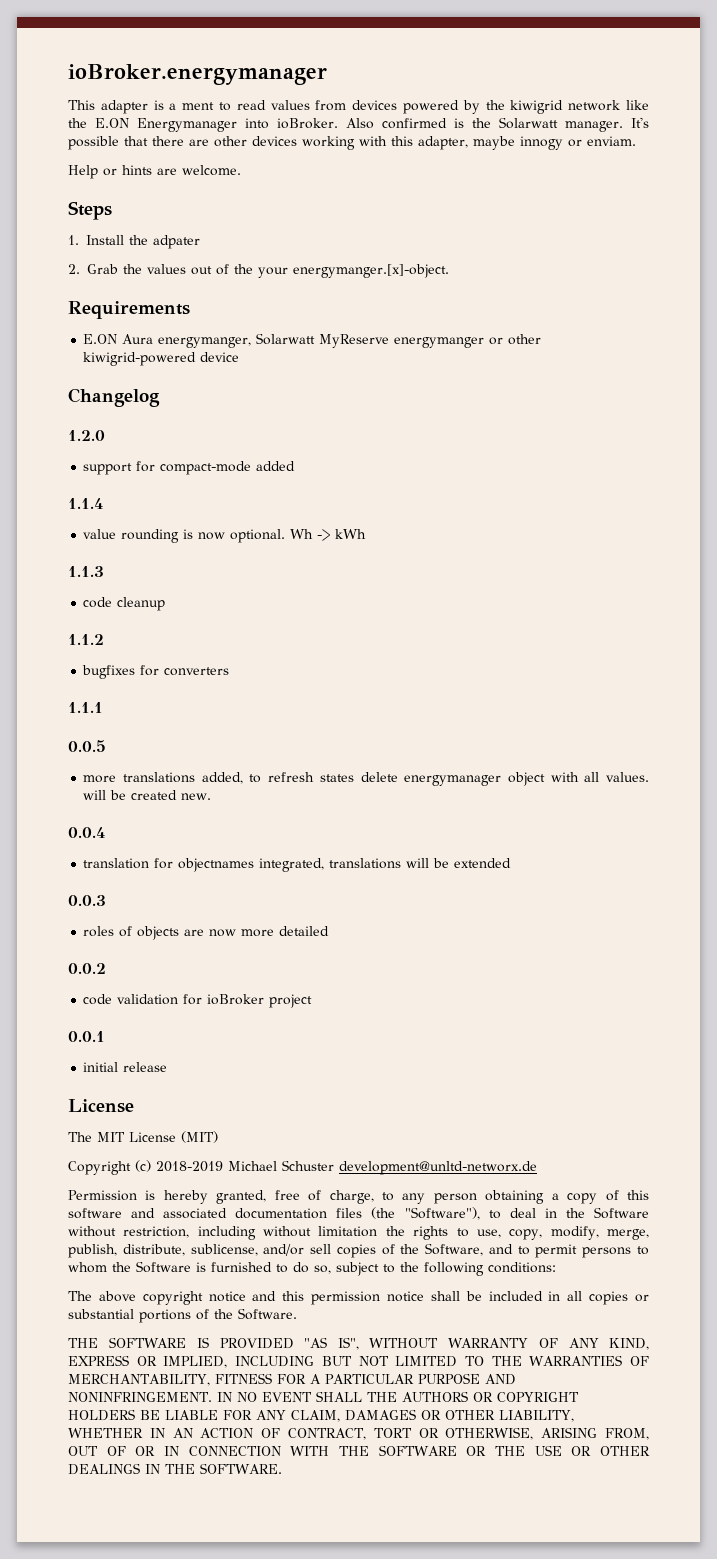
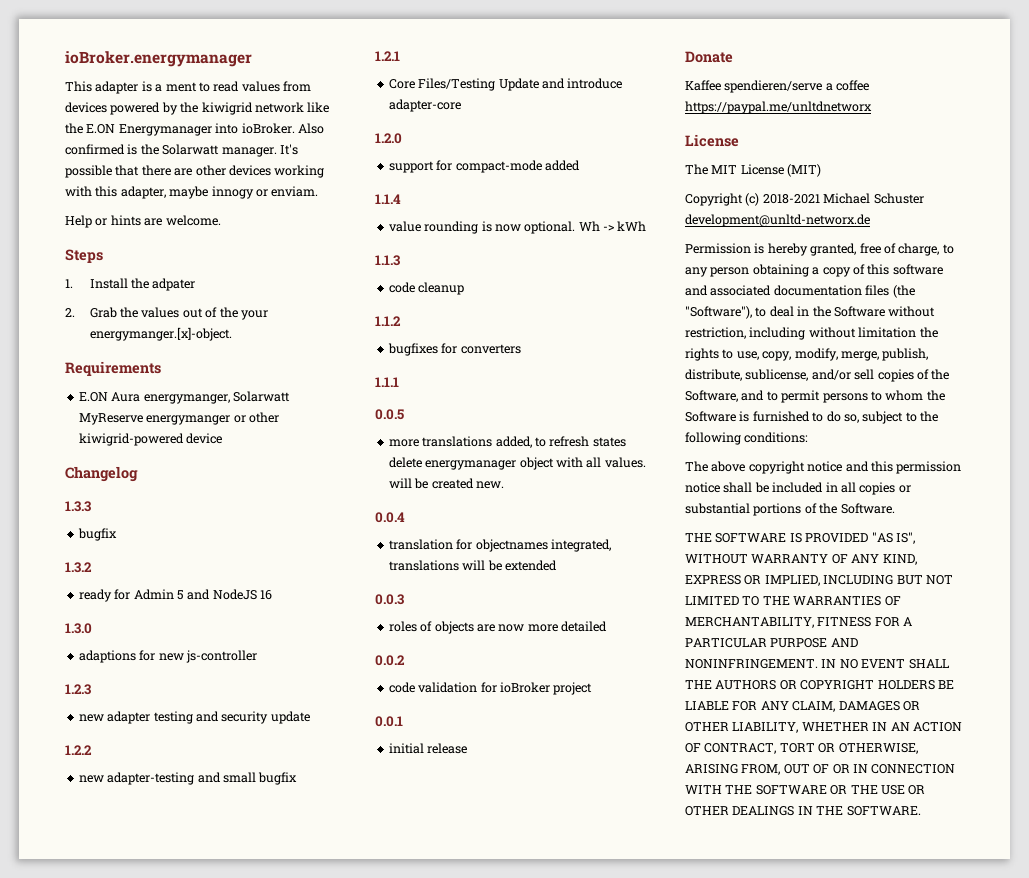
(160, 397) none -> [65,501,91,512] [77,528,117,541] [65,562,92,573] [78,589,272,602] [65,623,92,634] [78,650,257,663] [65,684,91,695] [78,711,310,724] [65,745,92,755] [78,772,298,785] [375,51,400,61] [388,78,623,91] [388,99,461,112] // 1.3.3 // bugfix // 1.3.2 // ready for Admin 5 and NodeJS 16 // 1.3.0 // adaptions for new js-controller // 1.2.3 // new adapter testing and security update // 1.2.2 // new adapter-testing and small bugfix // 1.2.1 // Core Files/Testing Update and introduce adapter-core
(168, 1067) none -> [685,51,733,63] [685,80,870,93] [685,101,872,114] // Donate // Kaffee spendieren/serve a coffee https://paypal.me/unltdnetworx
[156,1161,223,1172] 2018-2019 -> [762,194,820,204] 2018-2021

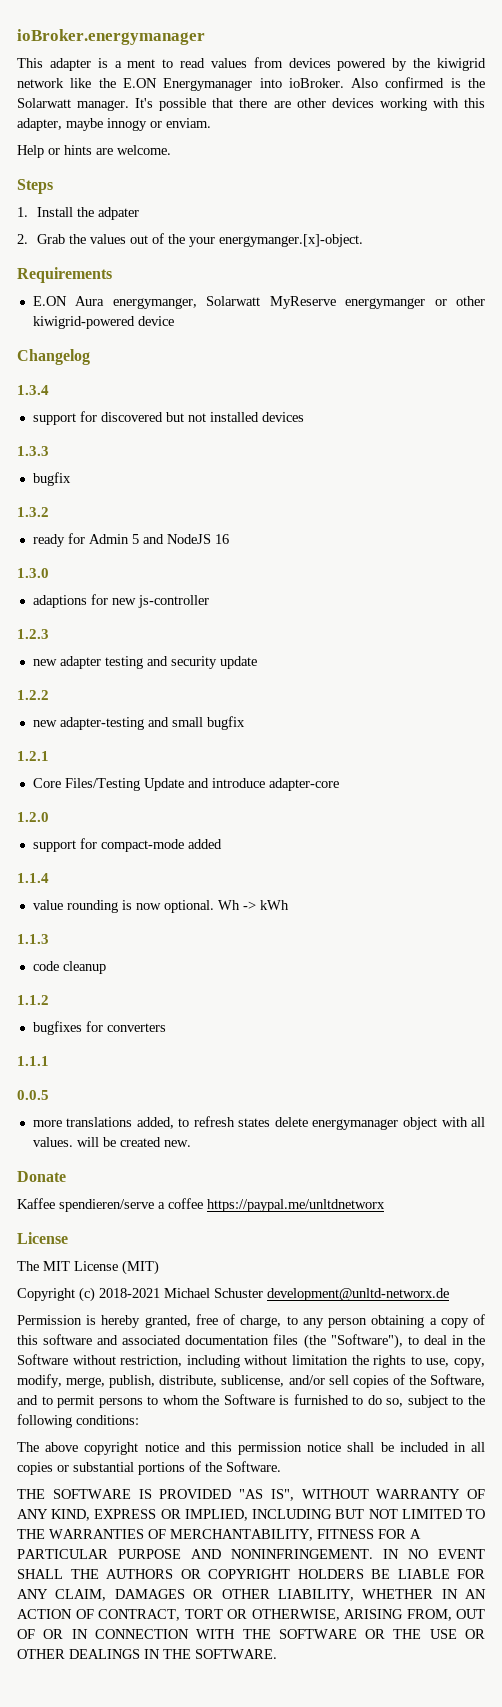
(138, 474) none -> [17,385,49,395] [32,411,304,425] // 1.3.4 // support for discovered but not installed devices
[375,512,405,523] [388,539,611,552] [388,560,557,571] [375,594,404,605] [388,621,607,634] [375,655,405,666] [388,682,593,695] [375,716,403,727] [388,743,468,754] // 0.0.4 // translation for objectnames integrated, translations will be extended // 0.0.3 // roles of objects are now more detailed // 0.0.2 // code validation for ioBroker project // 0.0.1 // initial release -> (191, 1143) none

